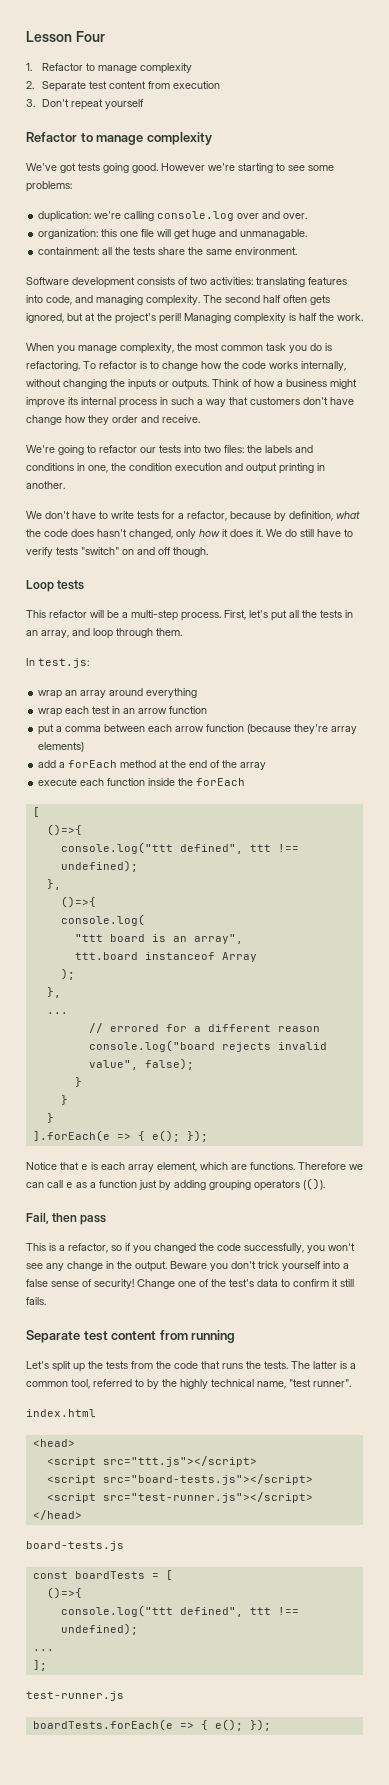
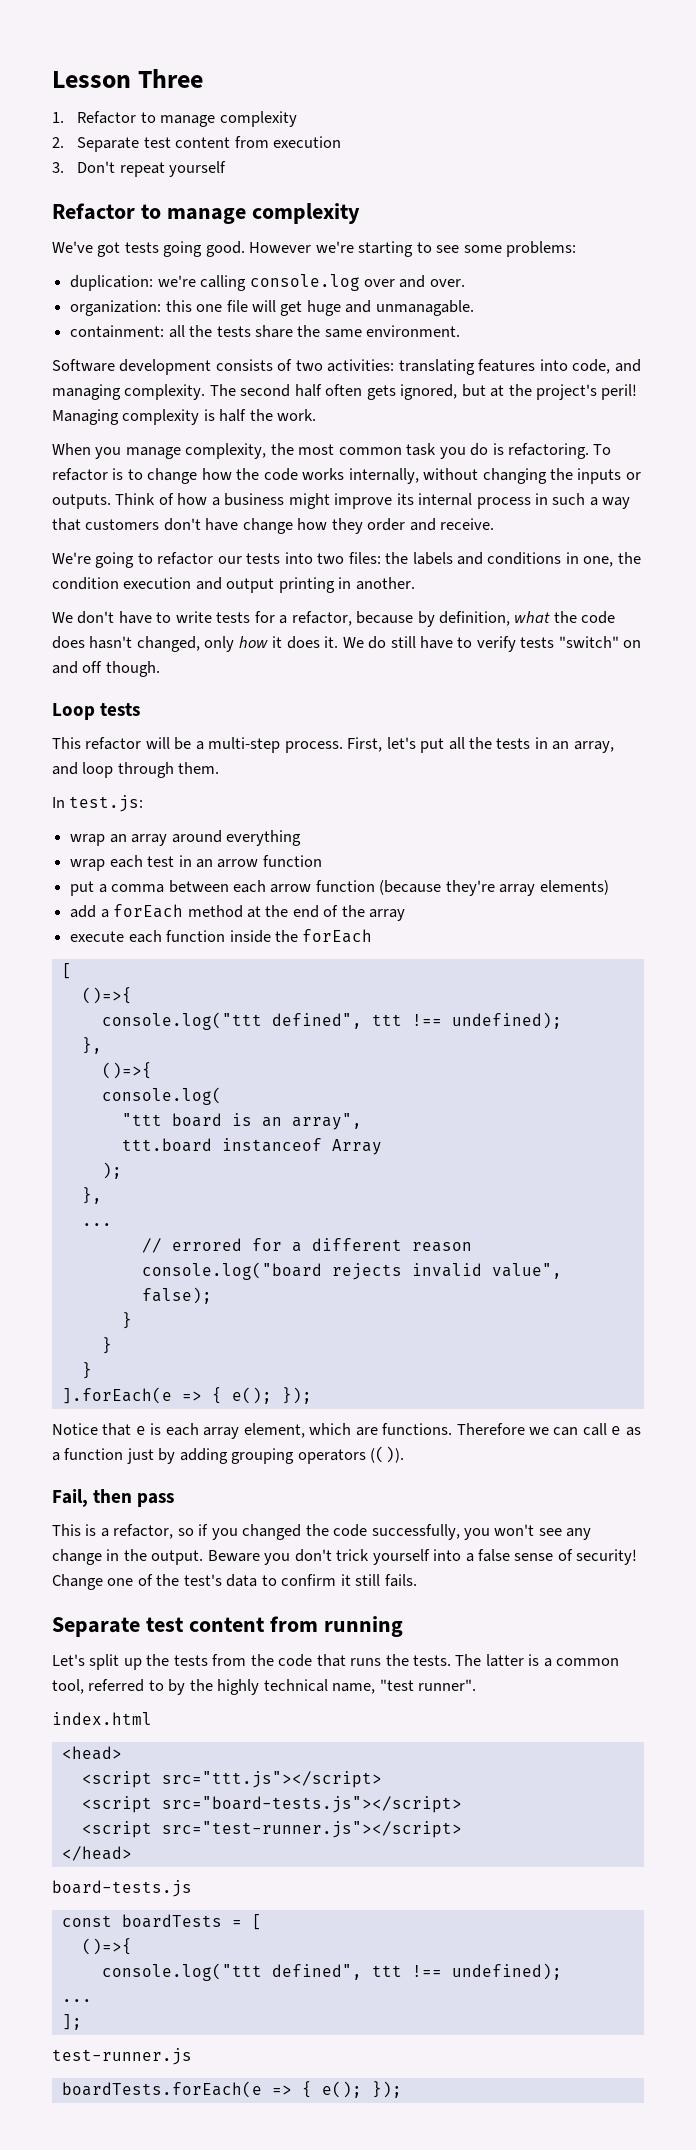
[75,31,105,42] Four -> [138,69,204,88] Three

